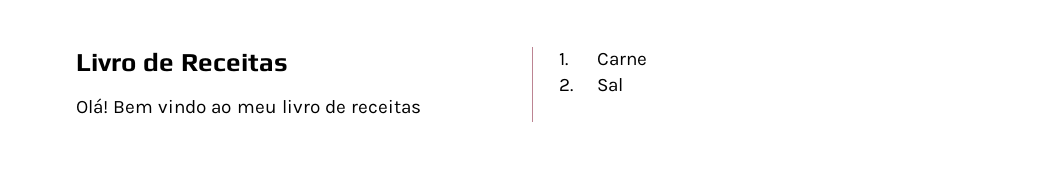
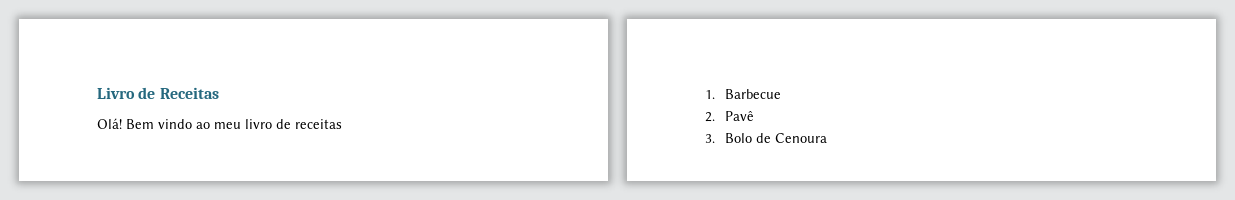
[596,52,647,66] Carne -> [725,89,782,99] Barbecue
[596,78,623,92] Sal -> [725,111,755,121] [705,133,828,143] Pavê // 3. Bolo de Cenoura

